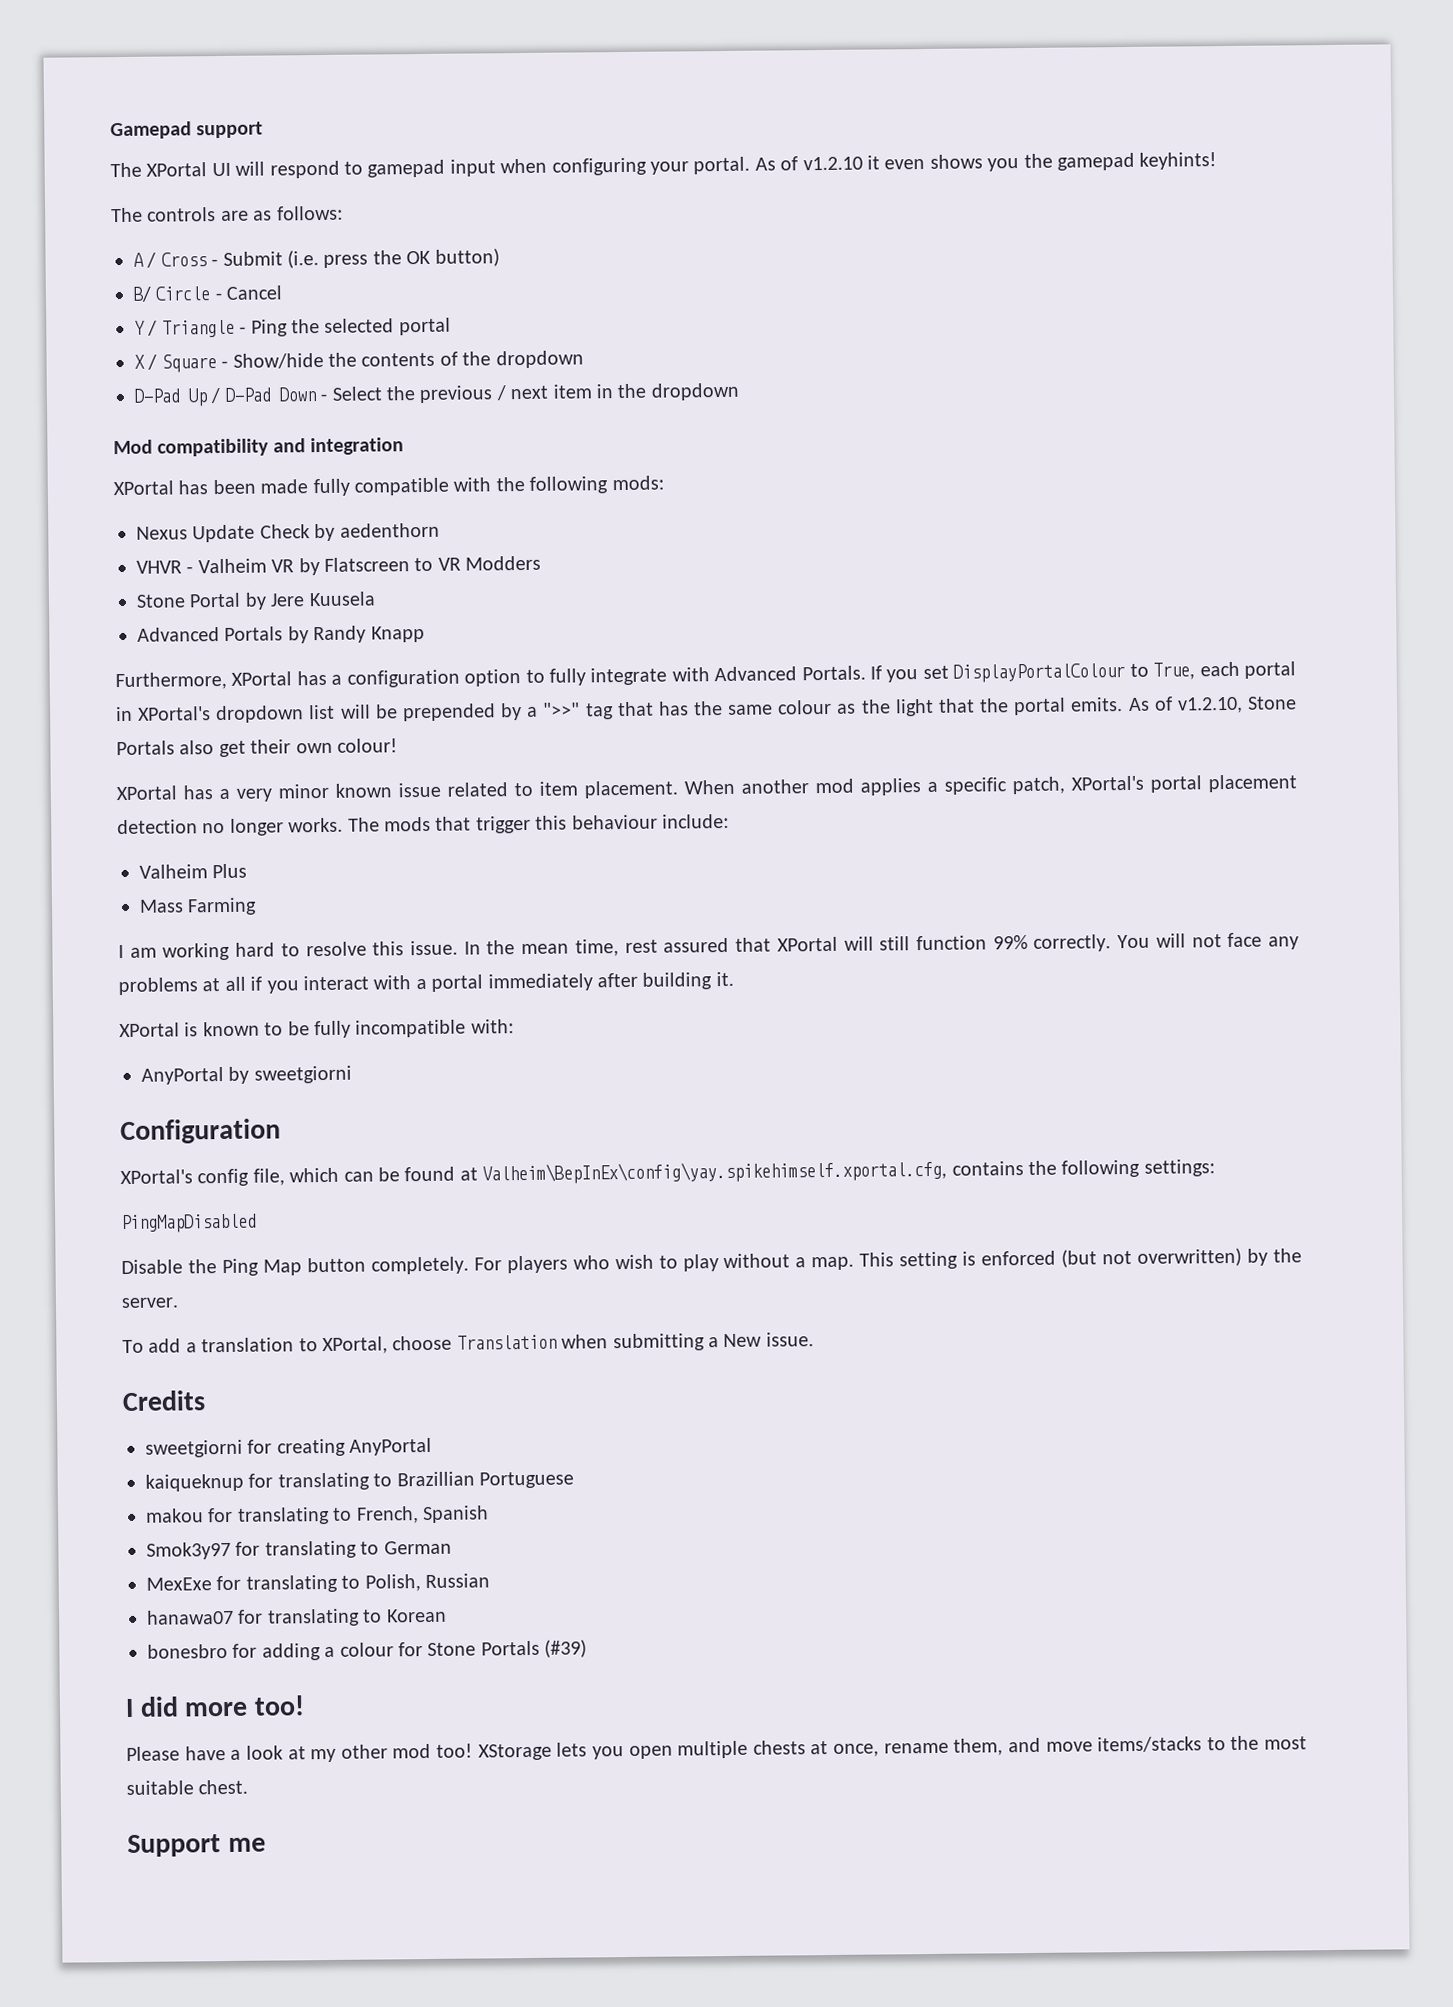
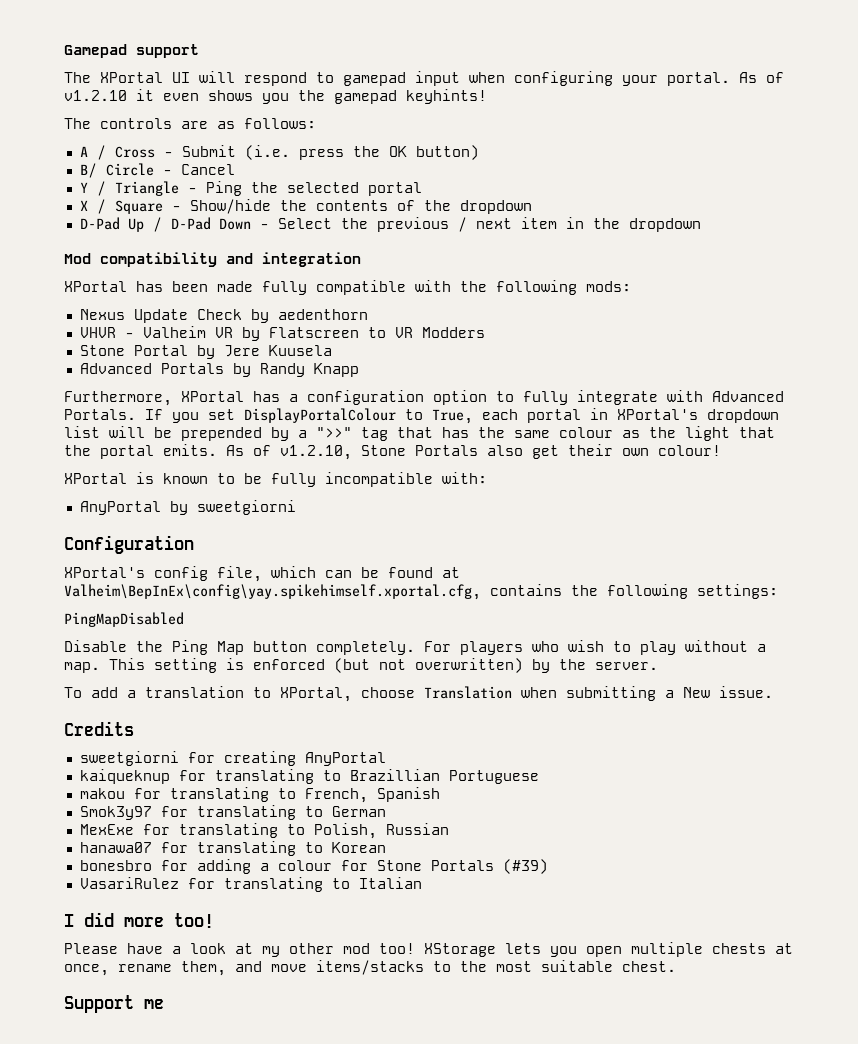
[116,774,1297,802] [117,813,729,836] [139,863,248,879] [139,897,258,916] [118,932,1300,961] [118,971,734,996] // XPortal has a very minor known issue related to item placement. When another mod applies a specific patch, XPortal's portal placement detection no longer works. The mods that trigger this behaviour include: // Valheim Plus // Mass Farming // I am working hard to resolve this issue. In the mean time, rest assured that XPortal will still function 99% correctly. You will not face any problems at all if you interact with a portal immediately after building it. -> (721, 450) none
(588, 1648) none -> [79,877,422,892] // VasariRulez for translating to Italian

